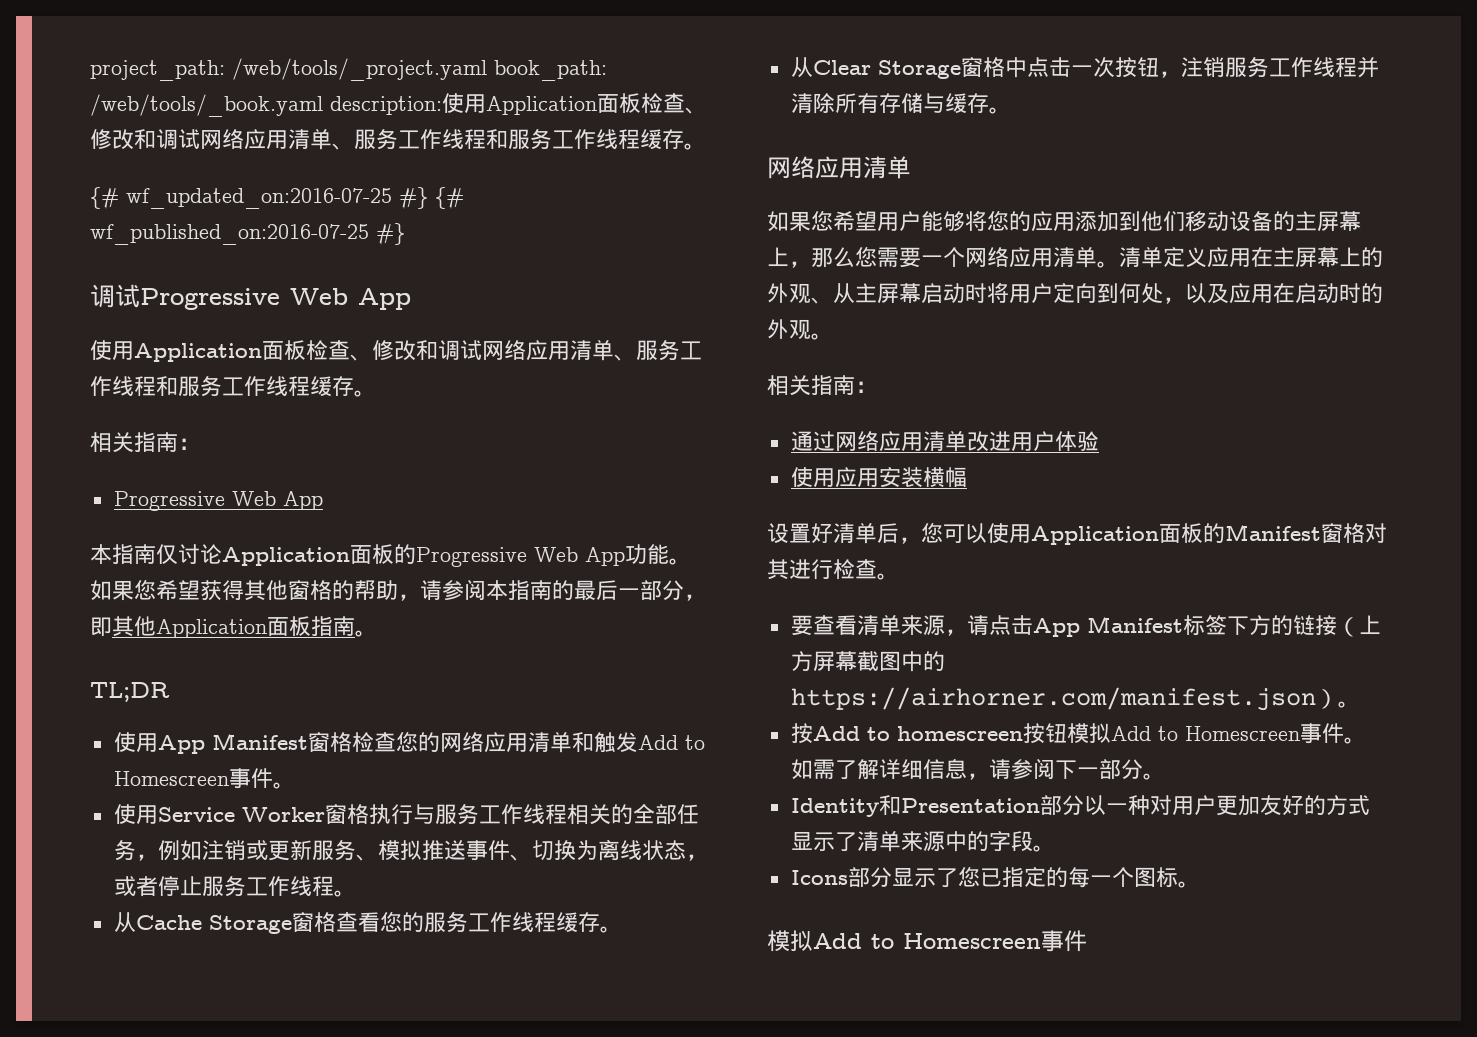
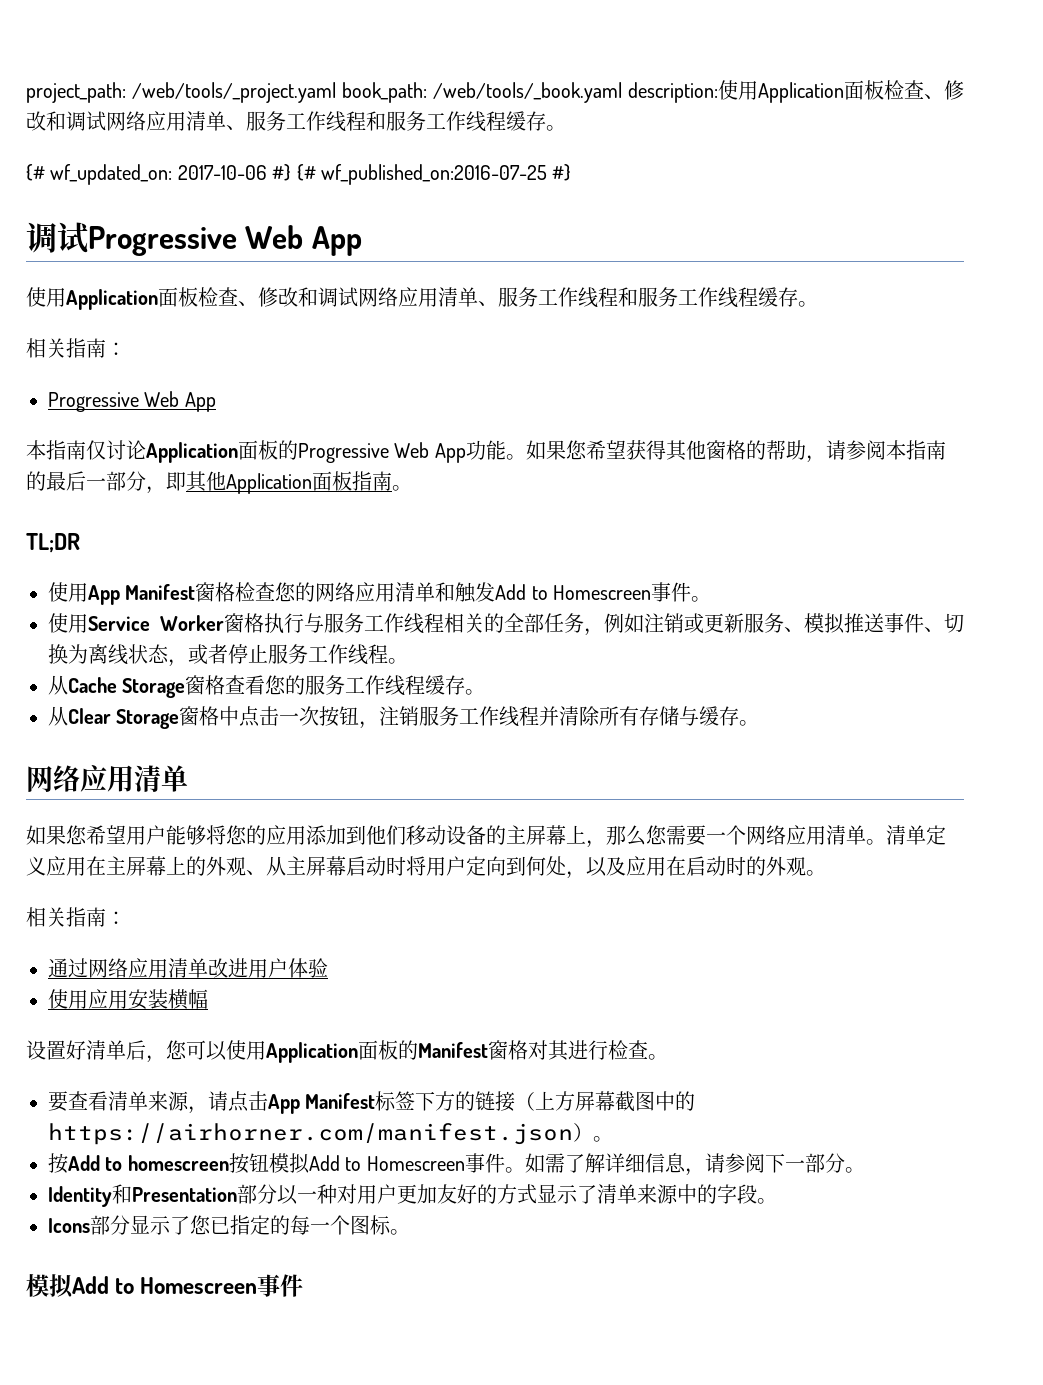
[126,188,392,209] wf_updated_on:2016-07-25 -> [50,164,267,185] wf_updated_on: 2017-10-06

